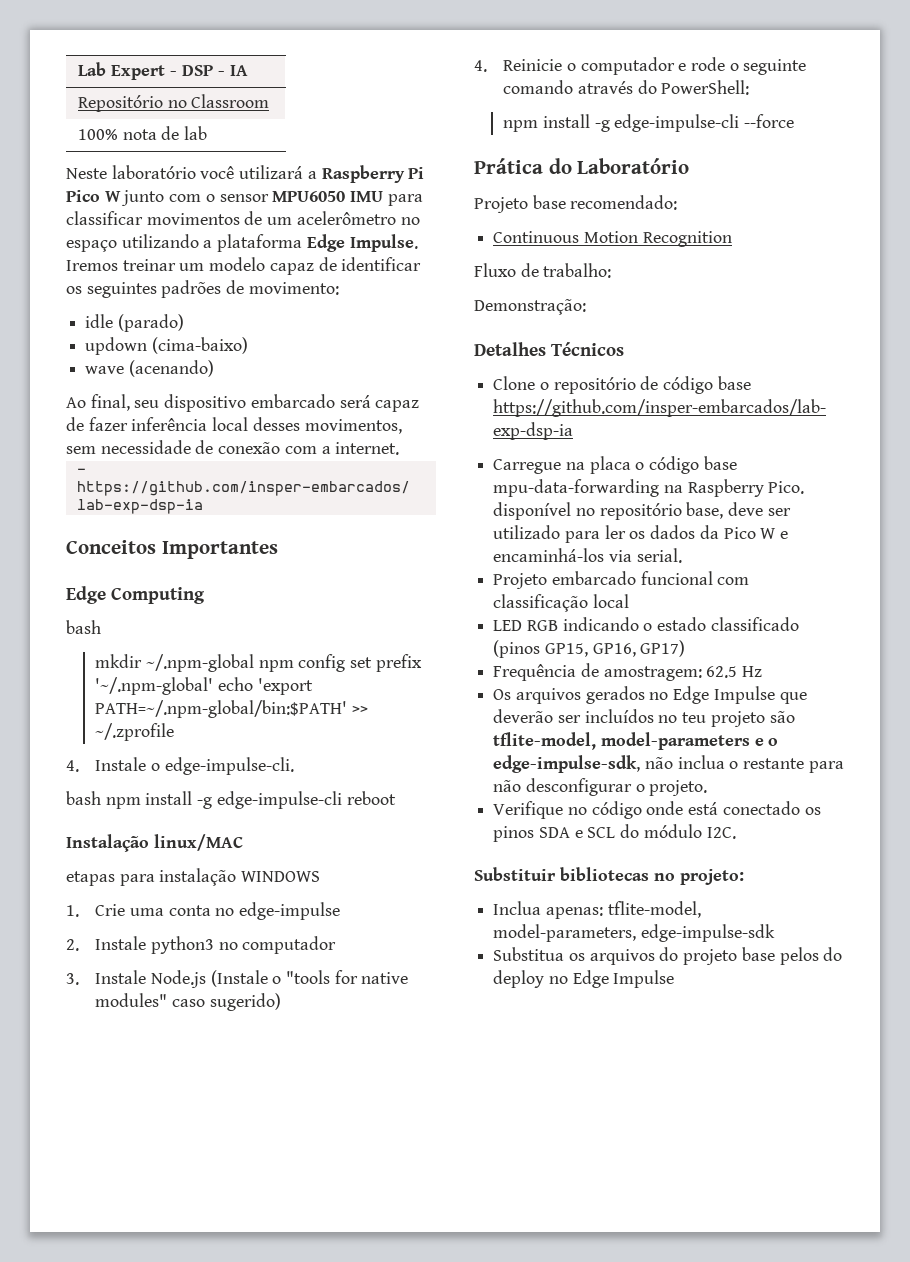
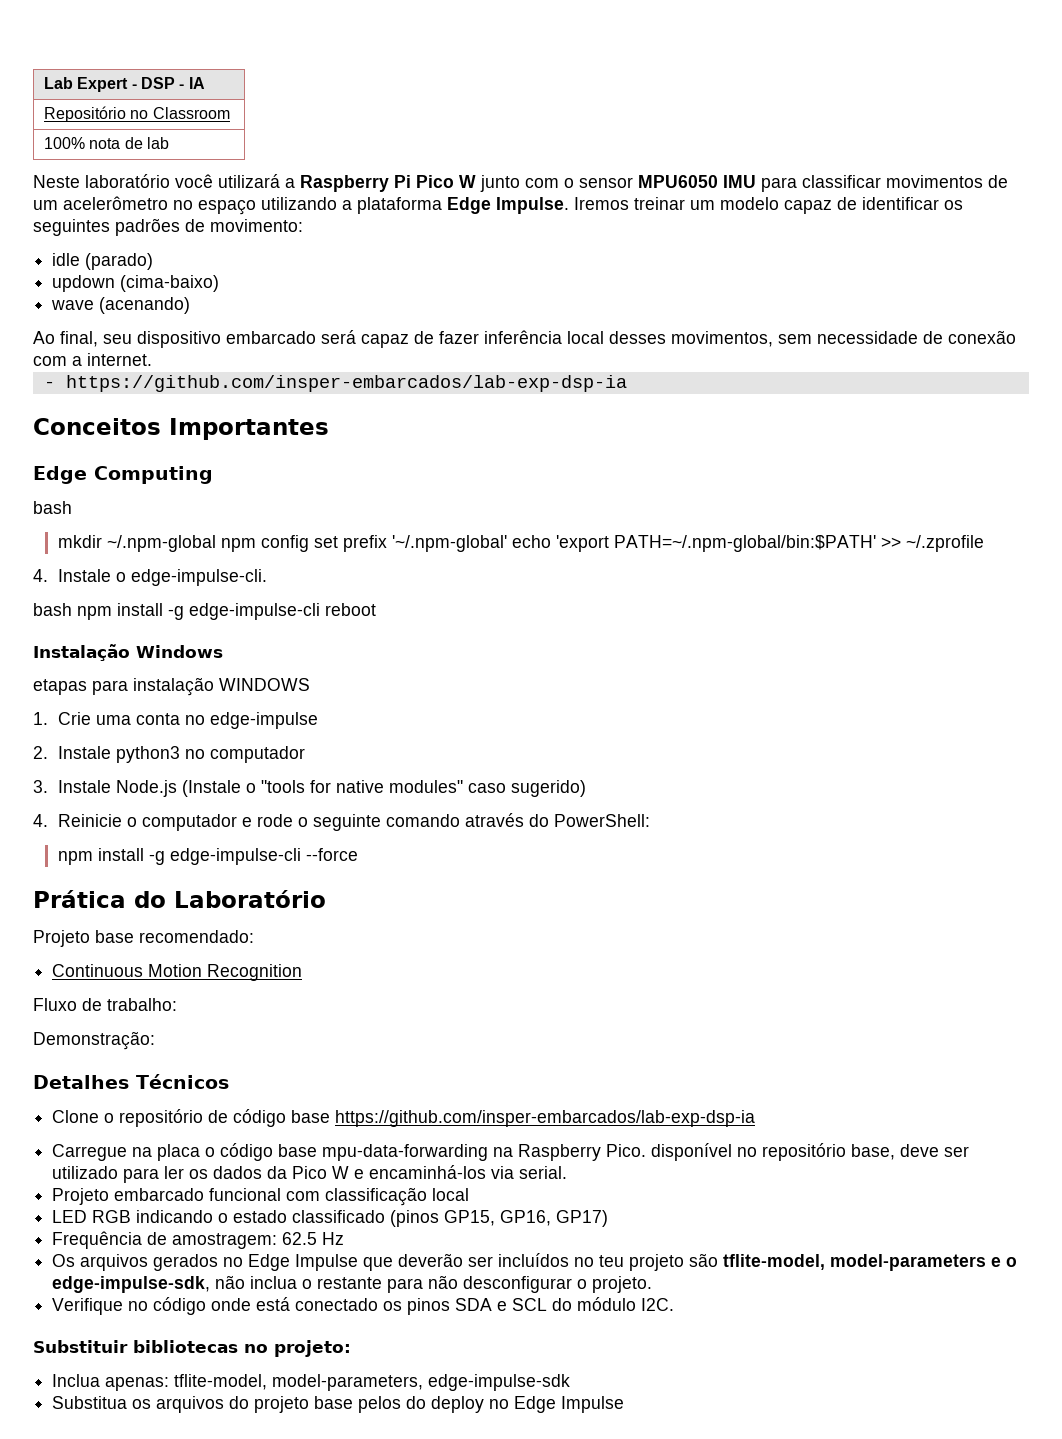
[154,834,243,851] linux/MAC -> [136,645,223,658] Windows

